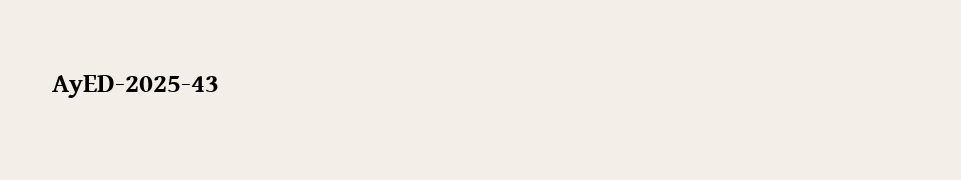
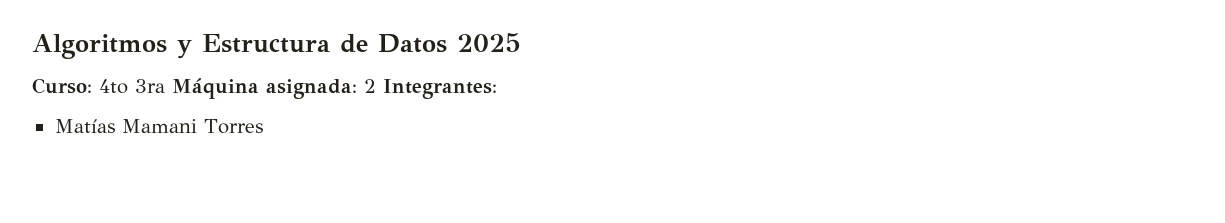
[52,75,219,98] AyED-2025-43 -> [32,33,521,59] [32,78,497,99] [54,119,263,134] Algoritmos y Estructura de Datos 2025 // Curso: 4to 3ra Máquina asignada: 2 Integrantes: // Matías Mamani Torres

